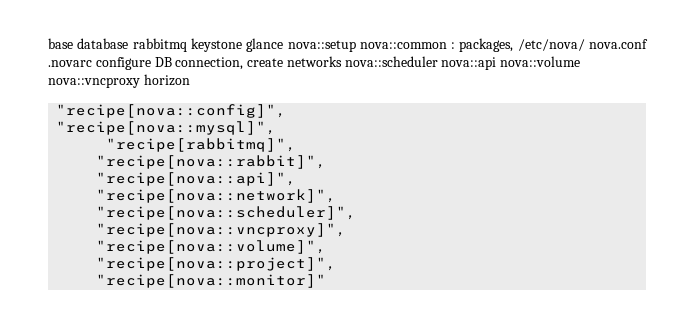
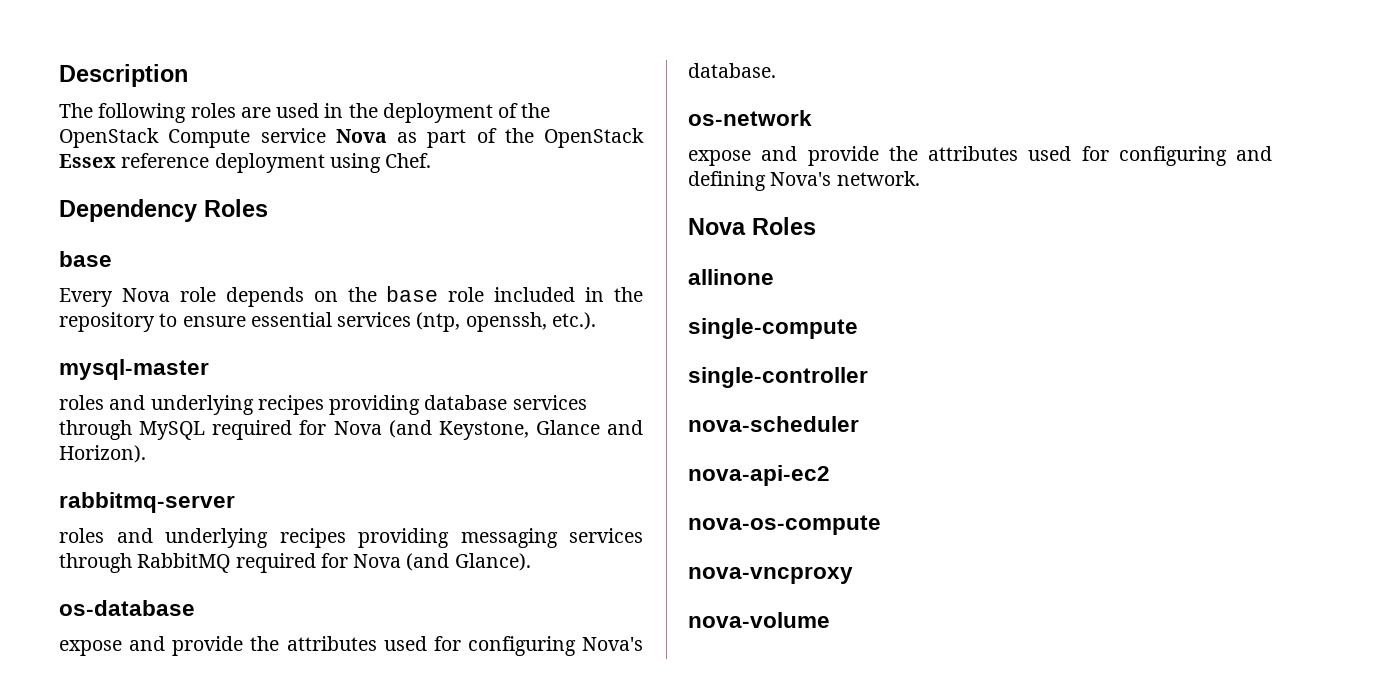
[48,38,648,52] [48,56,581,70] [48,74,190,88] [56,104,287,118] [56,121,277,135] [106,138,297,152] [96,155,327,169] [96,172,297,186] [96,189,337,203] [96,206,357,220] [96,223,347,237] [96,240,327,254] [96,257,337,271] [96,274,327,288] base database rabbitmq keystone glance nova::setup nova::common : packages, /etc/nova/ nova.conf .novarc configure DB connection, create networks nova::scheduler nova::api nova::volume nova::vncproxy horizon // "recipe[nova::config]", // "recipe[nova::mysql]", // "recipe[rabbitmq]", // "recipe[nova::rabbit]", // "recipe[nova::api]", // "recipe[nova::network]", // "recipe[nova::scheduler]", // "recipe[nova::vncproxy]", // "recipe[nova::volume]", // "recipe[nova::project]", // "recipe[nova::monitor]" -> [59,64,188,87] [59,103,551,123] [59,128,644,148] [59,153,432,173] [59,199,268,222] [59,251,112,267] [59,286,643,307] [59,312,596,332] [59,359,209,380] [59,395,587,415] [59,420,643,440] [59,445,146,463] [59,492,235,513] [59,528,643,548] [59,553,531,573] [59,600,195,616] [59,636,643,656] [688,63,776,78] [688,110,812,126] [688,146,1272,166] [688,171,920,191] [688,217,816,235] [688,269,774,285] [688,318,858,339] [688,367,868,388] [688,416,859,432] [688,465,830,486] [688,515,881,535] [688,567,853,584] [688,612,830,628] Description // The following roles are used in the deployment of the OpenStack Compute service Nova as part of the OpenStack Essex reference deployment using Chef. // Dependency Roles // base // Every Nova role depends on the base role included in the repository to ensure essential services (ntp, openssh, etc.). // mysql-master // roles and underlying recipes providing database services through MySQL required for Nova (and Keystone, Glance and Horizon). // rabbitmq-server // roles and underlying recipes providing messaging services through RabbitMQ required for Nova (and Glance). // os-database // expose and provide the attributes used for configuring Nova's database. // os-network // expose and provide the attributes used for configuring and defining Nova's network. // Nova Roles // allinone // single-compute // single-controller // nova-scheduler // nova-api-ec2 // nova-os-compute // nova-vncproxy // nova-volume

